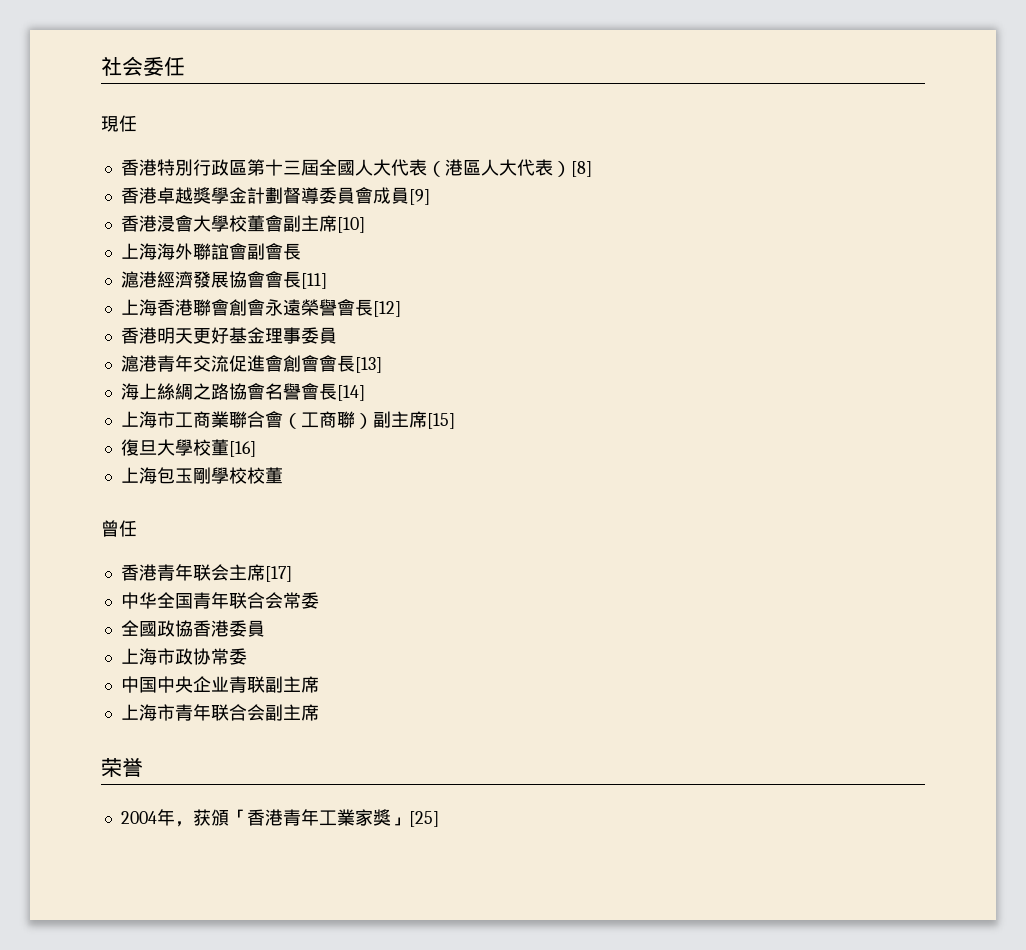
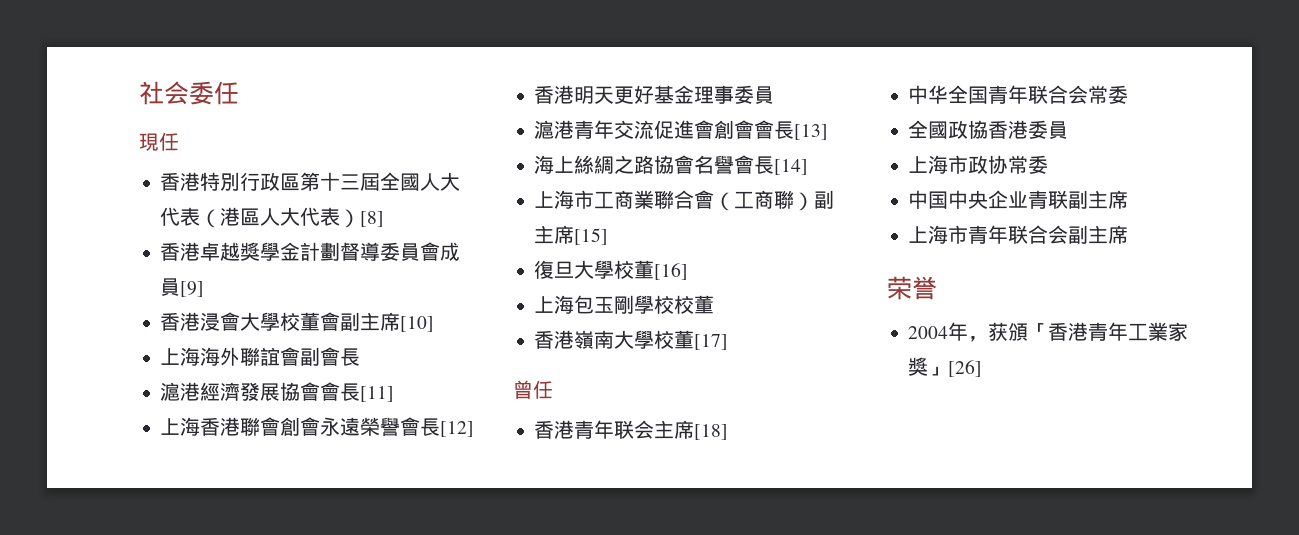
(283, 475) none -> [534,330,729,350] // 香港嶺南大學校董[17]
[264,566,292,582] [17] -> [694,424,729,440] [18]
[408,811,439,827] [25] -> [948,360,983,377] [26]

